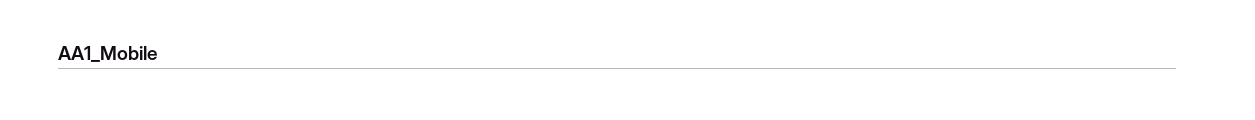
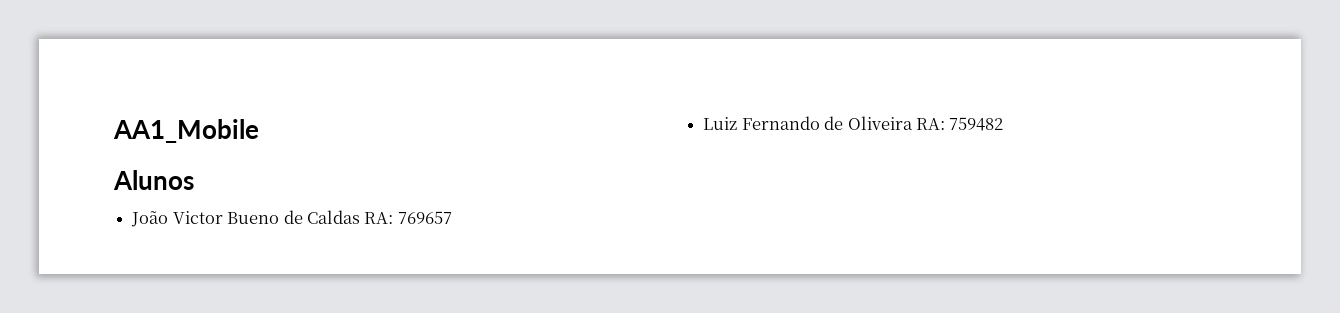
(158, 54) none -> [113,170,194,190] [131,210,452,227] [703,116,1004,131] // Alunos // João Victor Bueno de Caldas RA: 769657 // Luiz Fernando de Oliveira RA: 759482

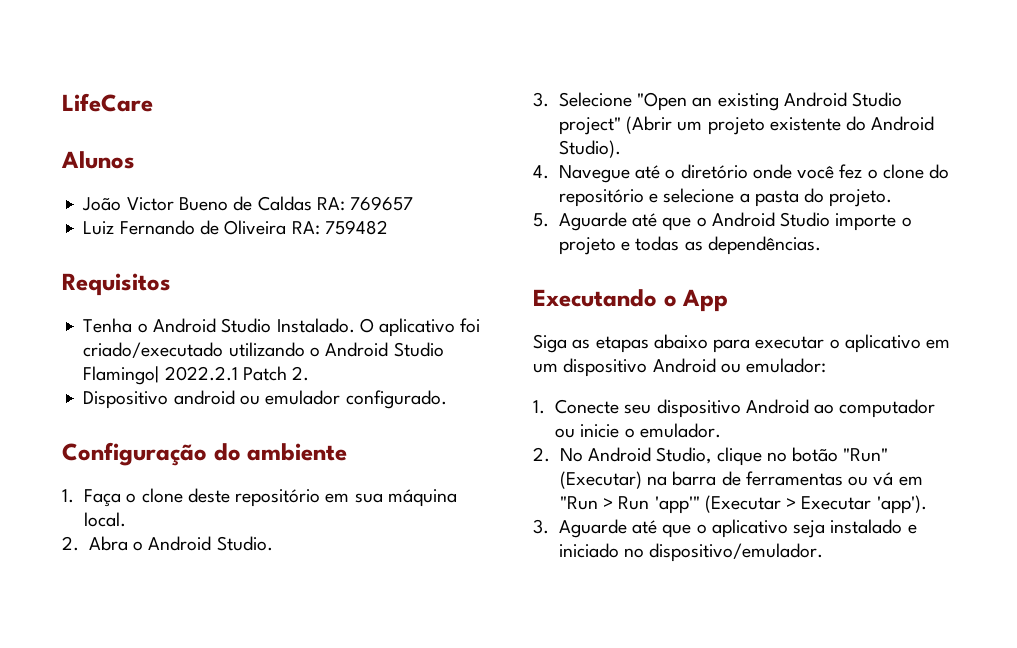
[113,119,259,143] AA1_Mobile -> [62,93,153,112] LifeCare
(1004, 124) none -> [62,273,171,296] [83,318,481,337] [83,342,444,358] [83,366,310,385] [83,390,447,409] [62,442,348,466] [62,488,457,507] [84,512,127,527] [62,536,273,551] [533,92,903,111] [558,116,935,135] [558,140,621,158] [533,164,950,183] [558,188,893,207] [533,212,912,231] [558,236,821,255] [533,289,729,312] [533,334,951,353] [533,358,827,377] [533,399,936,418] [555,423,721,438] [533,447,889,466] [559,471,923,489] [559,495,927,514] [533,519,917,538] [558,543,824,562] // Requisitos // Tenha o Android Studio Instalado. O aplicativo foi criado/executado utilizando o Android Studio Flamingo| 2022.2.1 Patch 2. // Dispositivo android ou emulador configurado. // Configuração do ambiente // 1. Faça o clone deste repositório em sua máquina local. // 2. Abra o Android Studio. // 3. Selecione "Open an existing Android Studio project" (Abrir um projeto existente do Android Studio). // 4. Navegue até o diretório onde você fez o clone do repositório e selecione a pasta do projeto. // 5. Aguarde até que o Android Studio importe o projeto e todas as dependências. // Executando o App // Siga as etapas abaixo para executar o aplicativo em um dispositivo Android ou emulador: // 1. Conecte seu dispositivo Android ao computador ou inicie o emulador. // 2. No Android Studio, clique no botão "Run" (Executar) na barra de ferramentas ou vá em "Run > Run 'app'" (Executar > Executar 'app'). // 3. Aguarde até que o aplicativo seja instalado e iniciado no dispositivo/emulador.

